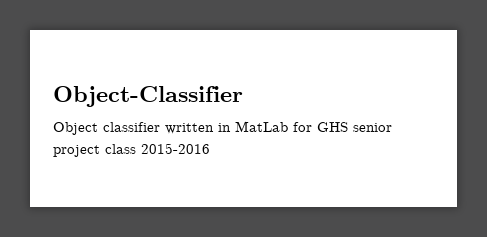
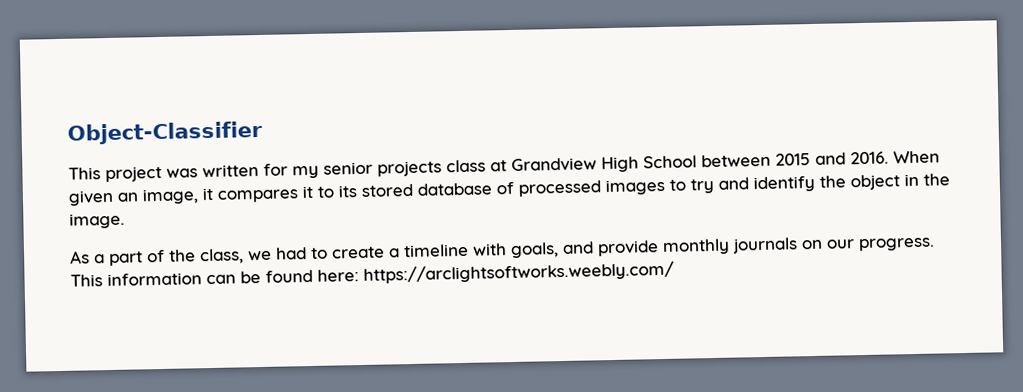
[53,121,392,135] [53,143,210,157] Object classifier written in MatLab for GHS senior project class 2015-2016 -> [68,150,940,183] [68,173,950,206] [69,212,125,229] [70,237,935,267] [70,260,674,287] This project was written for my senior projects class at Grandview High School between 2015 and 2016. When given an image, it compares it to its stored database of processed images to try and identify the object in the image. // As a part of the class, we had to create a timeline with goals, and provide monthly journals on our progress. This information can be found here: https://arclightsoftworks.weebly.com/

